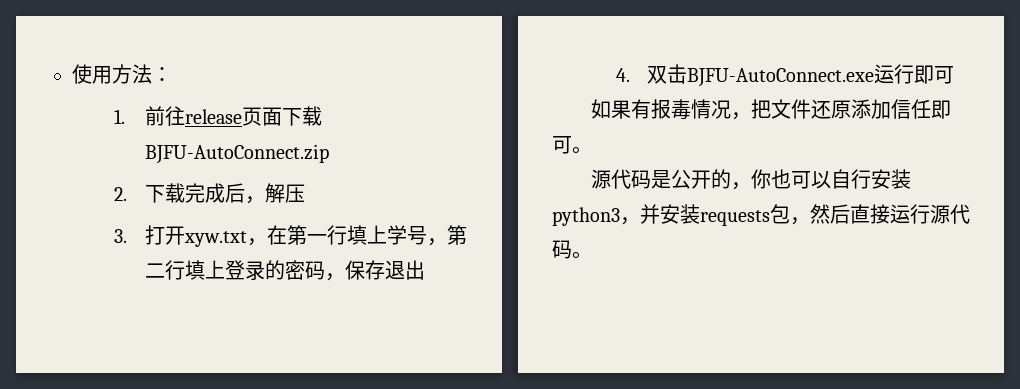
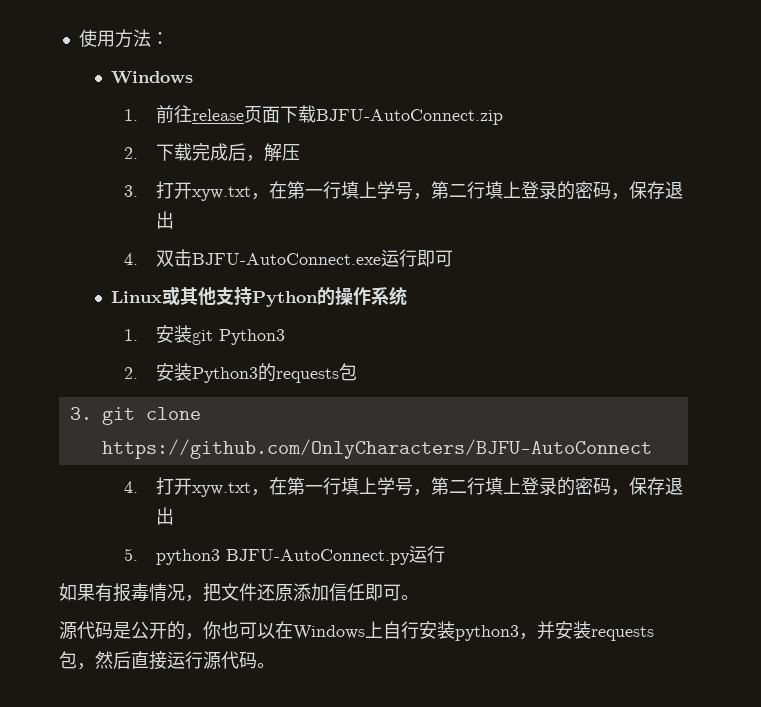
(172, 74) none -> [111,71,194,84] // Windows
(955, 75) none -> [111,286,408,307] [123,325,286,345] [123,363,358,383] [69,407,202,425] [102,439,653,459] [123,477,684,497] [156,507,175,525] [123,545,446,565] // Linux或其他支持Python的操作系统 // 1.安装git Python3 // 2.安装Python3的requests包 // 3. git clone https://github.com/OnlyCharacters/BJFU-AutoConnect // 4.打开xyw.txt，在第一行填上学号，第二行填上登录的密码，保存退出 // 5. python3 BJFU-AutoConnect.py运行
(831, 180) none -> [275,621,383,640] 在Windows上

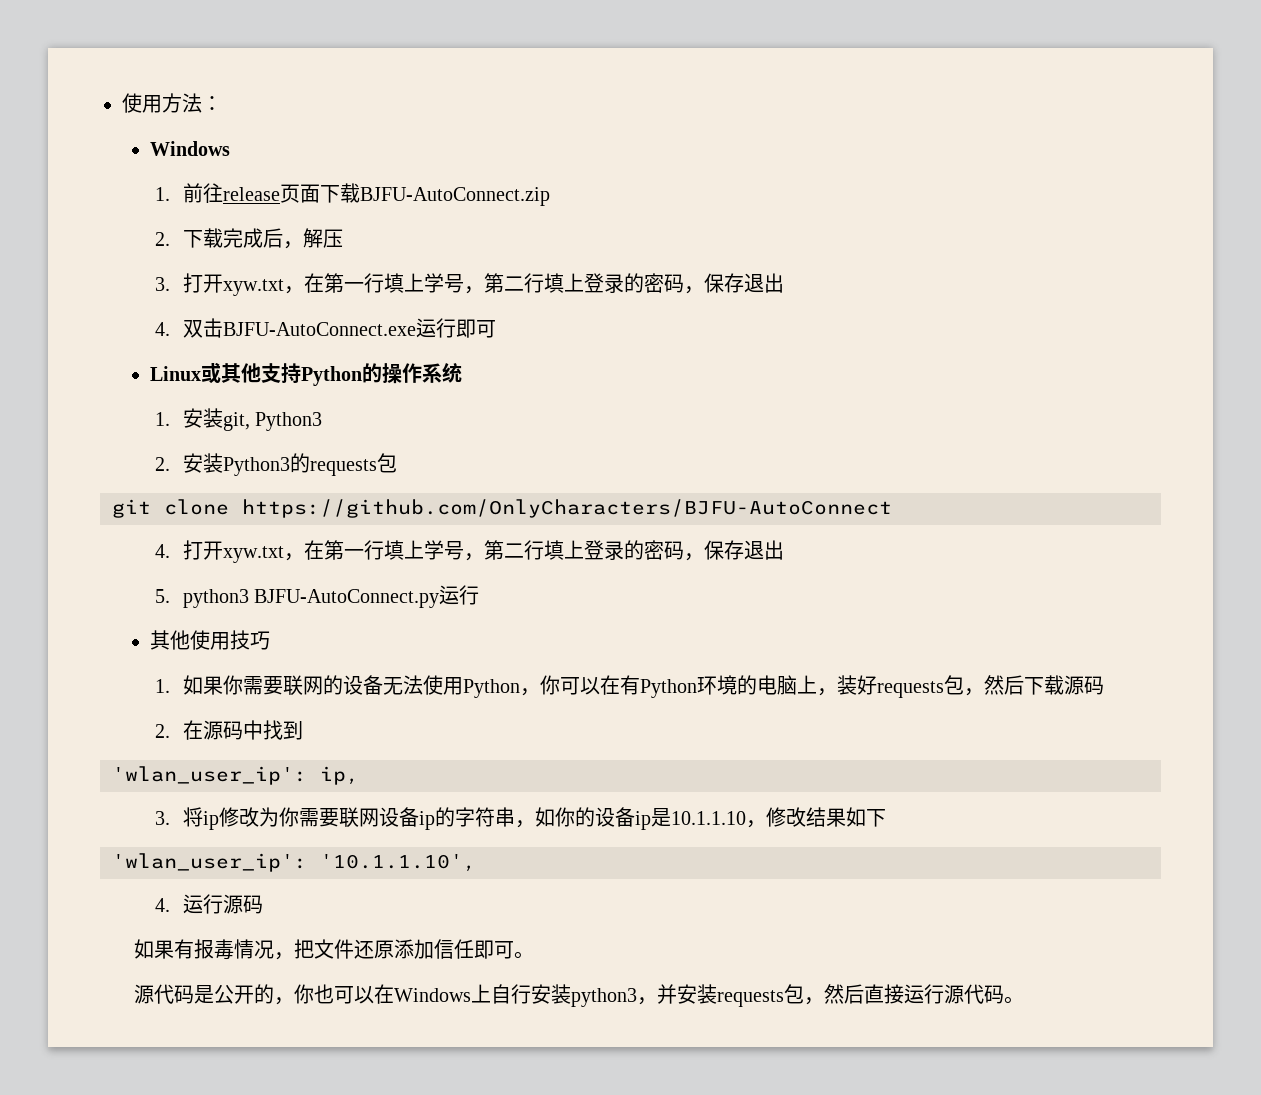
[192,330,214,345] git -> [222,412,250,431] git,
[69,407,92,420] 3. -> (397, 463) none
(446, 554) none -> [149,630,270,650] [155,675,1104,698] [155,720,303,740] [112,766,359,785] [155,807,886,830] [112,853,476,872] [155,894,263,914] // 其他使用技巧 // 1.如果你需要联网的设备无法使用Python，你可以在有Python环境的电脑上，装好requests包，然后下载源码 // 2.在源码中找到 // 'wlan_user_ip': ip, // 3.将ip修改为你需要联网设备ip的字符串，如你的设备ip是10.1.1.10，修改结果如下 // 'wlan_user_ip': '10.1.1.10', // 4.运行源码

